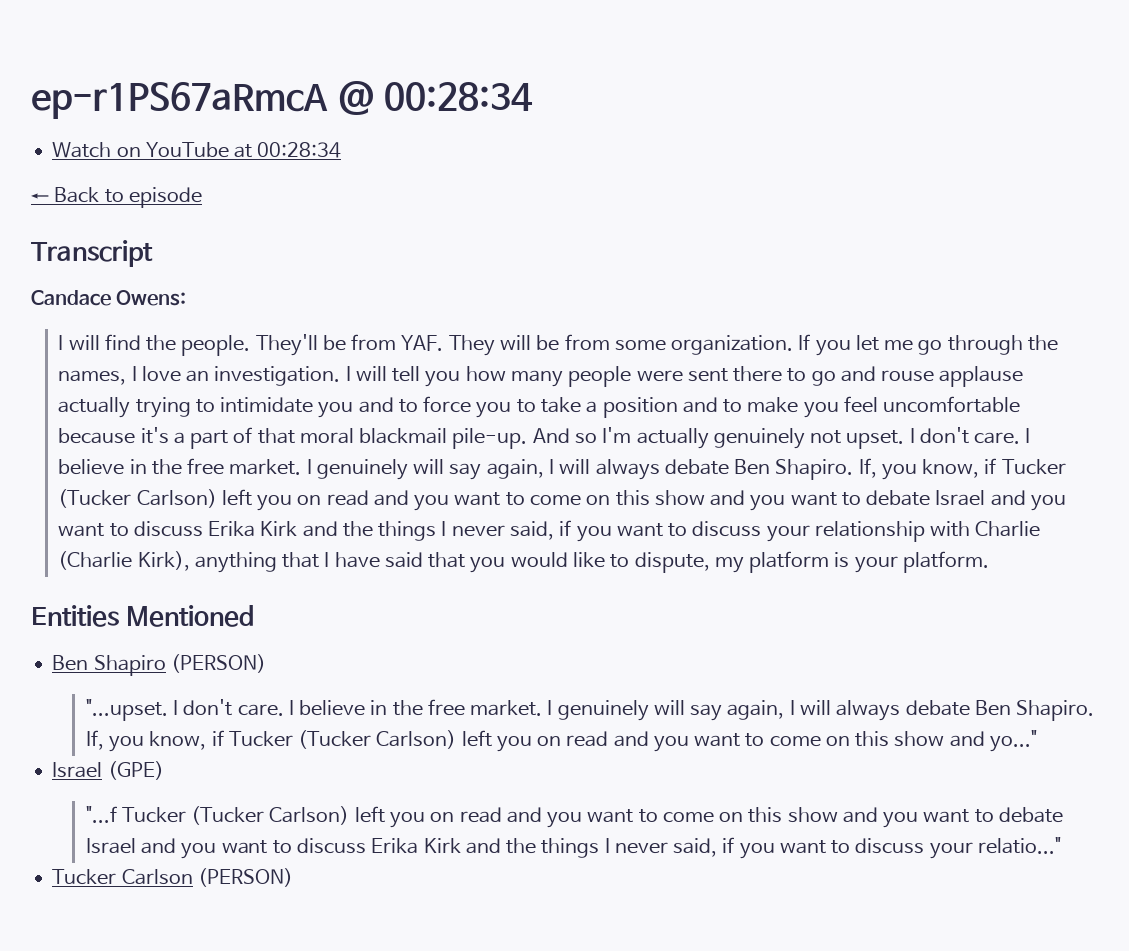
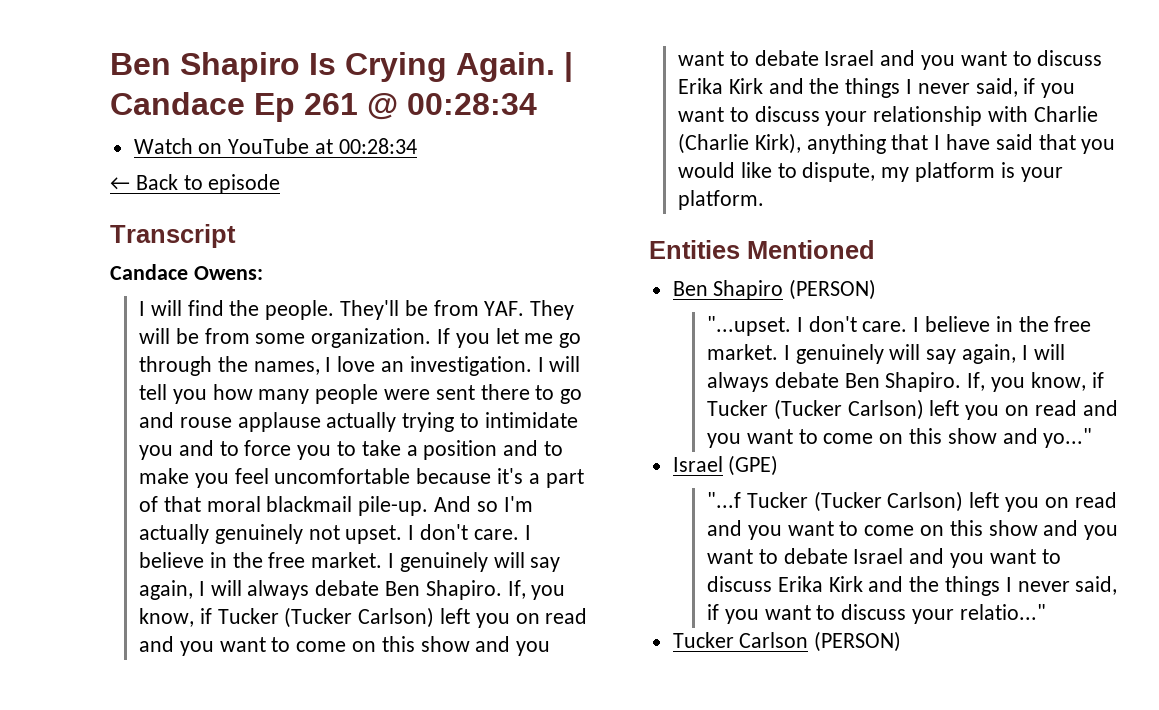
[31,82,328,119] ep-r1PS67aRmcA -> [110,52,573,82] [110,92,358,122] Ben Shapiro Is Crying Again. | Candace Ep 261

